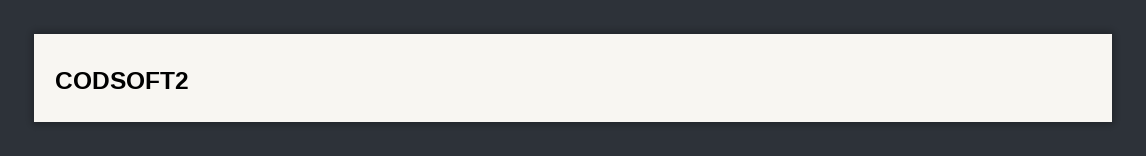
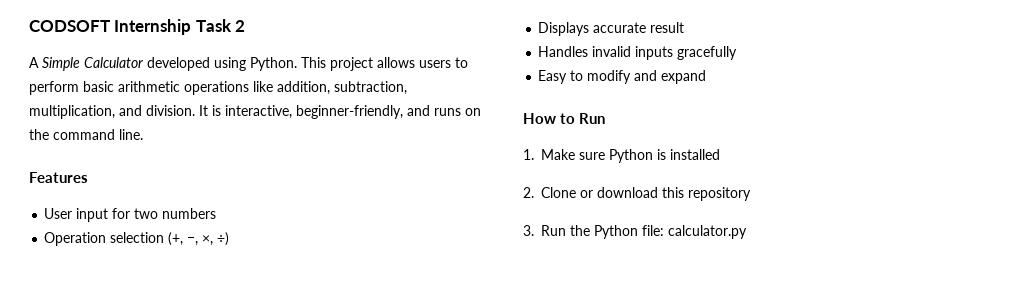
[55,72,189,89] CODSOFT2 -> [29,19,246,35] [29,57,468,71] [29,81,407,95] [29,105,481,119] [29,129,143,140] [29,172,88,183] [44,208,217,222] [44,232,230,246] [538,22,685,36] [538,46,738,60] [538,70,707,84] [523,113,606,124] [523,149,720,163] [523,187,751,201] [523,225,747,239] CODSOFT Internship Task 2 // A Simple Calculator developed using Python. This project allows users to perform basic arithmetic operations like addition, subtraction, multiplication, and division. It is interactive, beginner-friendly, and runs on the command line. // Features // User input for two numbers // Operation selection (+, −, ×, ÷) // Displays accurate result // Handles invalid inputs gracefully // Easy to modify and expand // How to Run // 1. Make sure Python is installed // 2. Clone or download this repository // 3. Run the Python file: calculator.py

